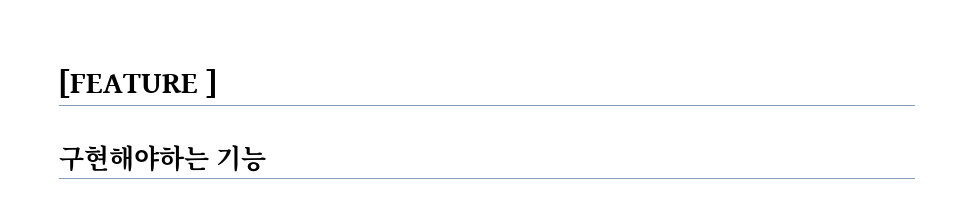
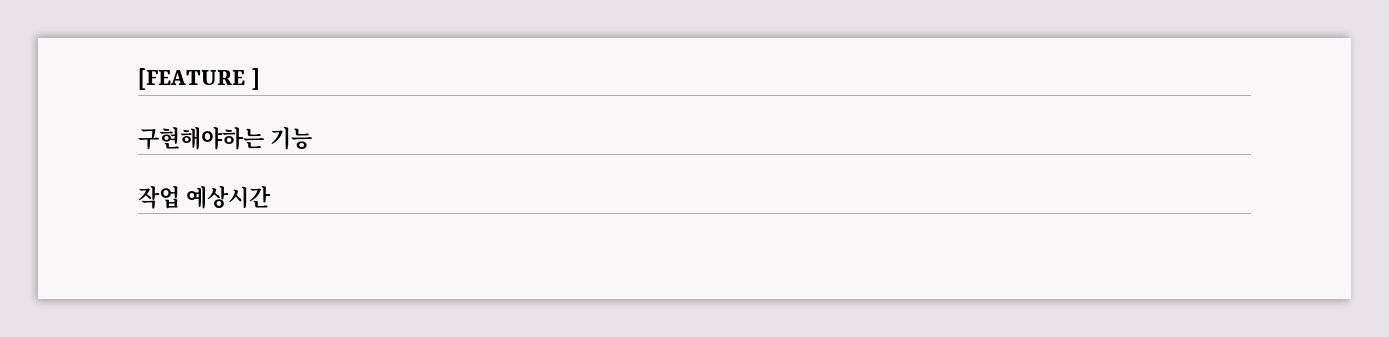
(267, 158) none -> [138,185,271,209] // 작업 예상시간

